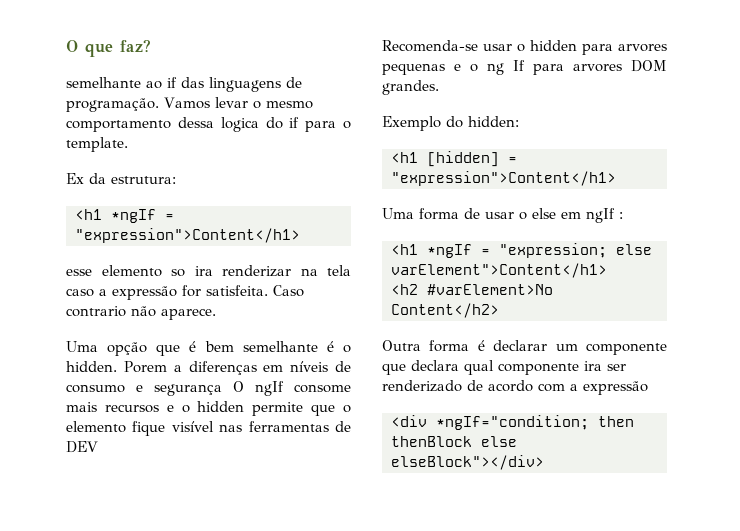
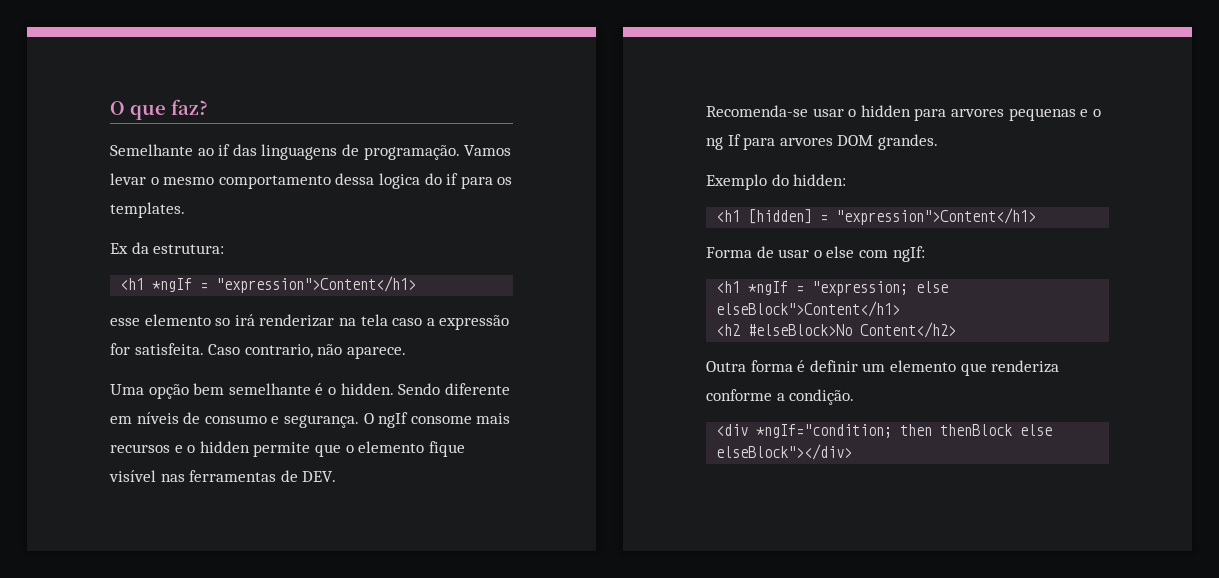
[66,77,141,88] semelhante -> [110,144,193,156] Semelhante
[343,121,351,129] [66,137,128,152] o template. -> [497,177,513,185] [110,202,185,218] os templates.
[194,266,213,276] ira -> [234,314,255,326] irá
[66,306,126,317] contrario -> [244,344,313,358] contrario,
[156,341,197,356] que é -> (189, 391) none
[123,361,257,375] Porem a diferenças -> [398,383,510,395] Sendo diferente
[154,384,222,396] segurança -> [283,415,359,428] segurança.
[66,441,98,453] DEV -> [302,471,337,482] DEV.
[382,208,459,220] Uma forma -> [706,247,752,258] Forma
[561,208,623,223] em ngIf : -> [858,246,925,262] com ngIf:
[391,263,607,278] varElement">Content</h1> -> [716,301,901,317] elseBlock">Content</h1>
[427,284,553,295] #varElement>No -> [748,324,853,336] #elseBlock>No
[493,340,667,355] [382,360,626,375] [382,380,648,395] declarar um componente que declara qual componente ira ser renderizado de acordo com a expressão -> [809,360,1060,376] [706,389,855,405] definir um elemento que renderiza conforme a condição.

